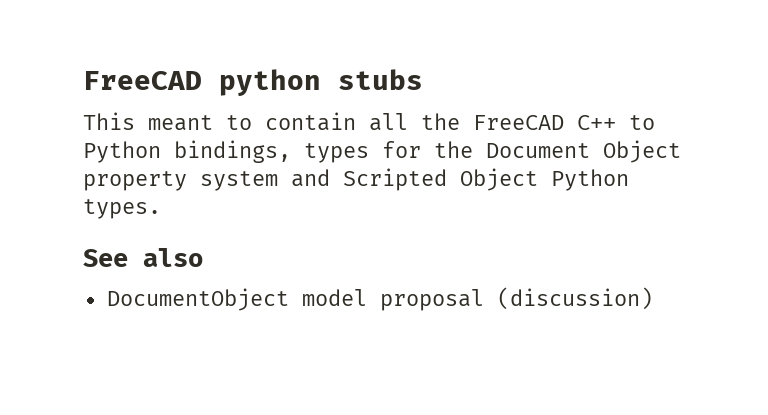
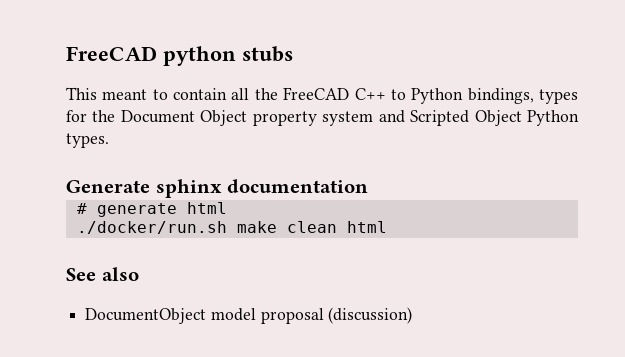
(161, 209) none -> [66,179,369,198] [76,202,227,217] [76,221,387,234] // Generate sphinx documentation // # generate html // ./docker/run.sh make clean html

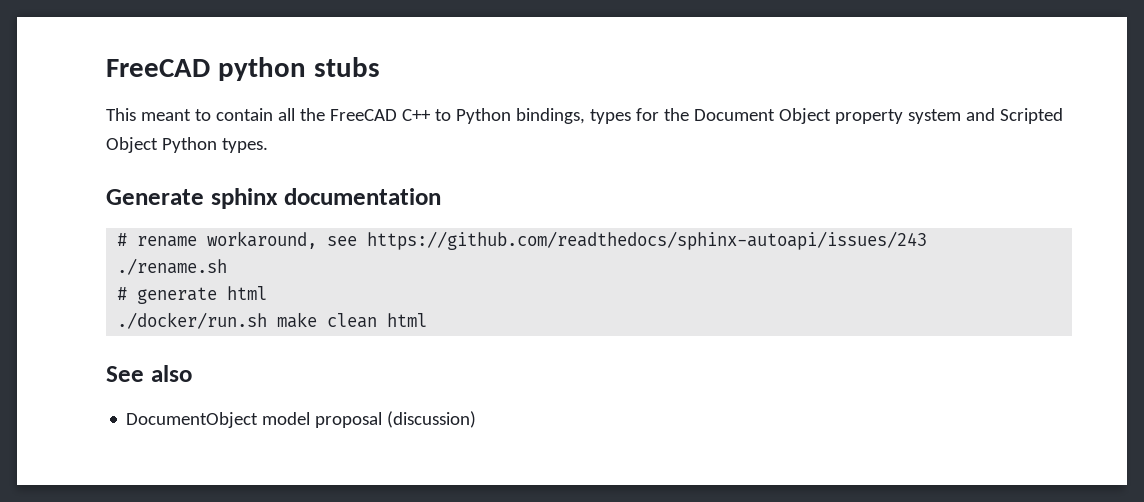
(369, 186) none -> [117,231,928,250] [117,258,228,275] // # rename workaround, see https://github.com/readthedocs/sphinx-autoapi/issues/243 // ./rename.sh

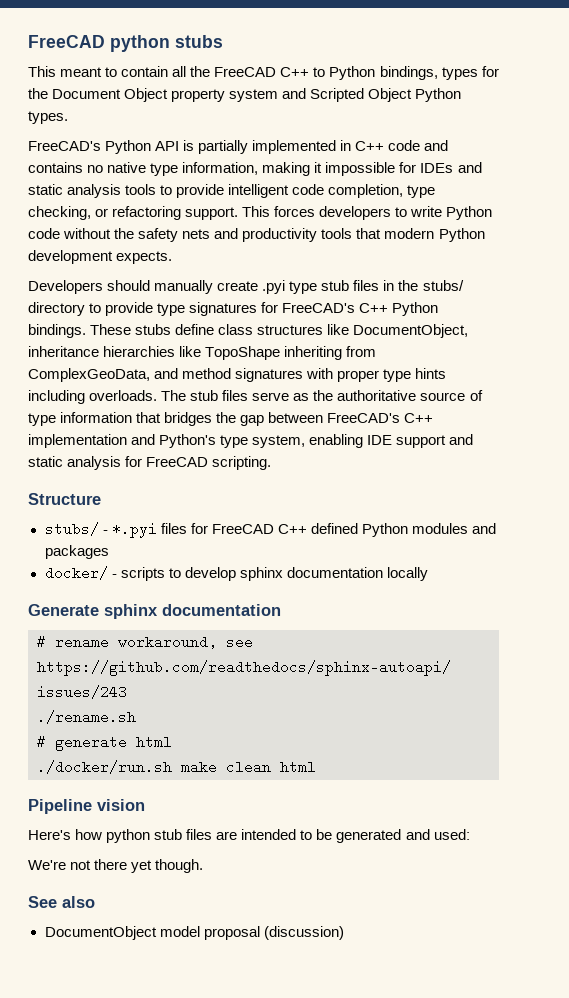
(268, 145) none -> [28,140,449,154] [28,162,482,176] [28,184,436,198] [28,206,493,220] [28,228,485,242] [28,250,173,264] [28,280,464,294] [28,302,439,316] [28,324,469,338] [28,346,377,360] [28,368,447,382] [28,390,483,404] [28,412,434,426] [28,434,474,448] [28,456,272,470] [28,493,101,505] [44,522,497,538] [44,545,109,559] [44,566,428,581] // FreeCAD's Python API is partially implemented in C++ code and contains no native type information, making it impossible for IDEs and static analysis tools to provide intelligent code completion, type checking, or refactoring support. This forces developers to write Python code without the safety nets and productivity tools that modern Python development expects. // Developers should manually create .pyi type stub files in the stubs/ directory to provide type signatures for FreeCAD's C++ Python bindings. These stubs define class structures like DocumentObject, inheritance hierarchies like TopoShape inheriting from ComplexGeoData, and method signatures with proper type hints including overloads. The stub files serve as the authoritative source of type information that bridges the gap between FreeCAD's C++ implementation and Python's type system, enabling IDE support and static analysis for FreeCAD scripting. // Structure // stubs/ - *.pyi files for FreeCAD C++ defined Python modules and packages // docker/ - scripts to develop sphinx documentation locally
(428, 320) none -> [28,799,145,814] [28,829,470,843] [28,859,204,873] // Pipeline vision // Here's how python stub files are intended to be generated and used: // We're not there yet though.

